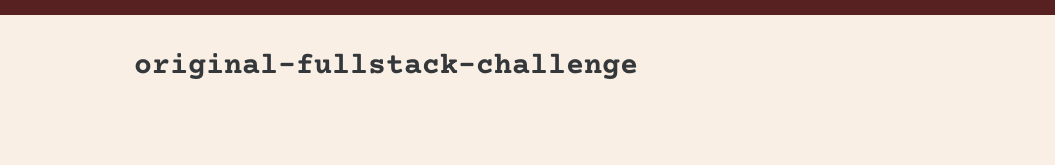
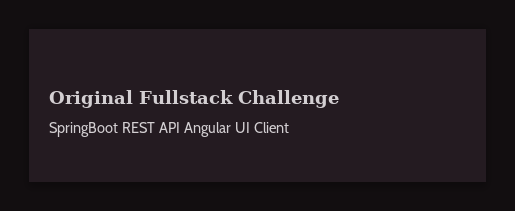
[134,53,638,80] original-fullstack-challenge -> [49,90,339,108] [49,122,289,137] Original Fullstack Challenge // SpringBoot REST API Angular UI Client

